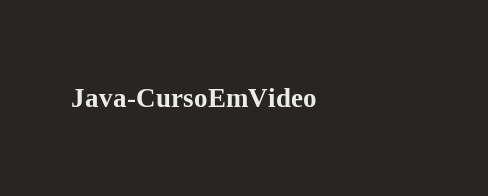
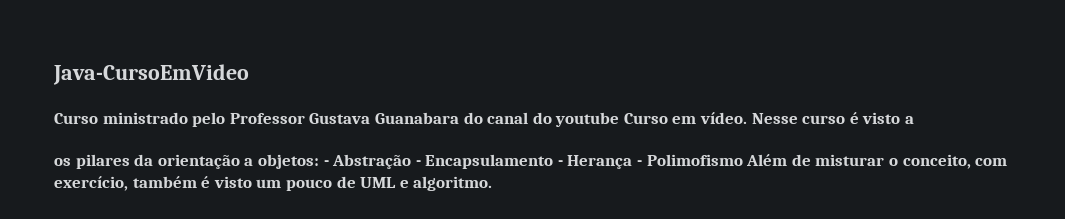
(317, 97) none -> [54,112,915,127] [54,154,1008,169] [54,176,493,191] // Curso ministrado pelo Professor Gustava Guanabara do canal do youtube Curso em vídeo. Nesse curso é visto a // os pilares da orientação a objetos: - Abstração - Encapsulamento - Herança - Polimofismo Além de misturar o conceito, com exercício, também é visto um pouco de UML e algoritmo.

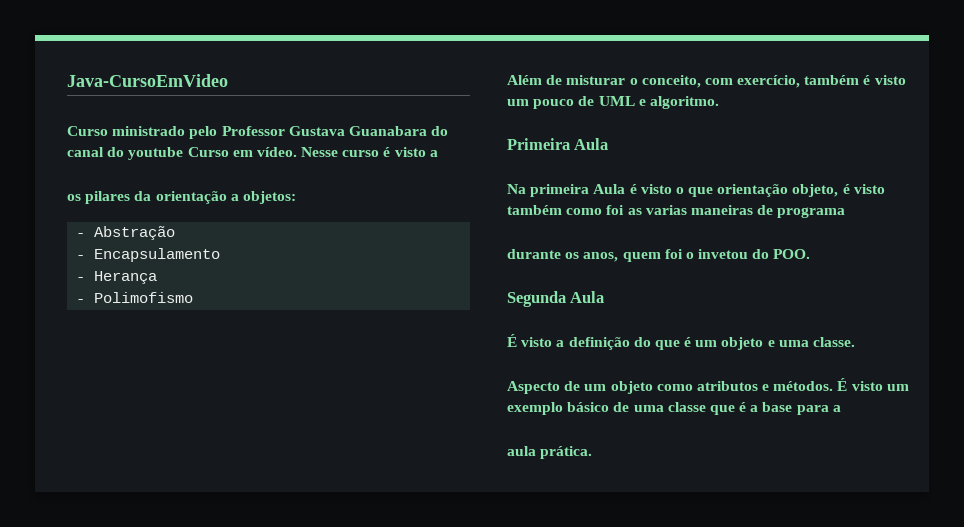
(319, 161) none -> (296, 197) //
(412, 161) none -> (176, 233) //
(554, 161) none -> (221, 255) //
(633, 162) none -> (158, 277) //
(743, 160) none -> (194, 297) //
(493, 183) none -> [507,138,609,150] [507,184,885,197] [507,205,846,218] [507,249,811,262] [507,291,605,307] [507,334,856,350] [507,378,909,394] [507,402,841,415] [507,446,593,459] // Primeira Aula // Na primeira Aula é visto o que orientação objeto, é visto também como foi as varias maneiras de programa // durante os anos, quem foi o invetou do POO. // Segunda Aula // É visto a definição do que é um objeto e uma classe. // Aspecto de um objeto como atributos e métodos. É visto um exemplo básico de uma classe que é a base para a // aula prática.

